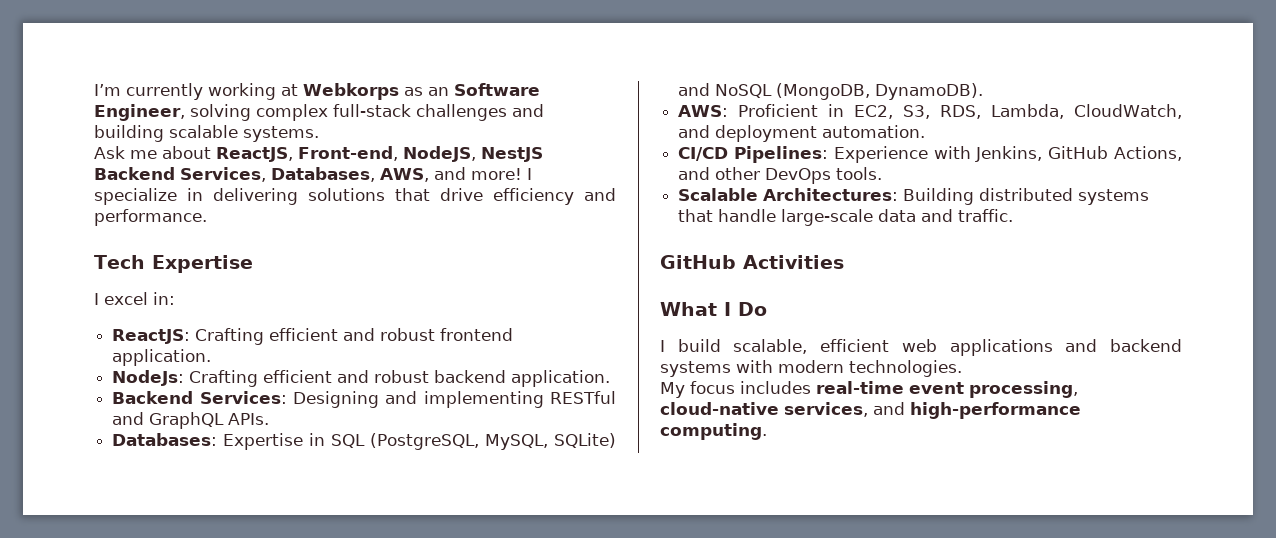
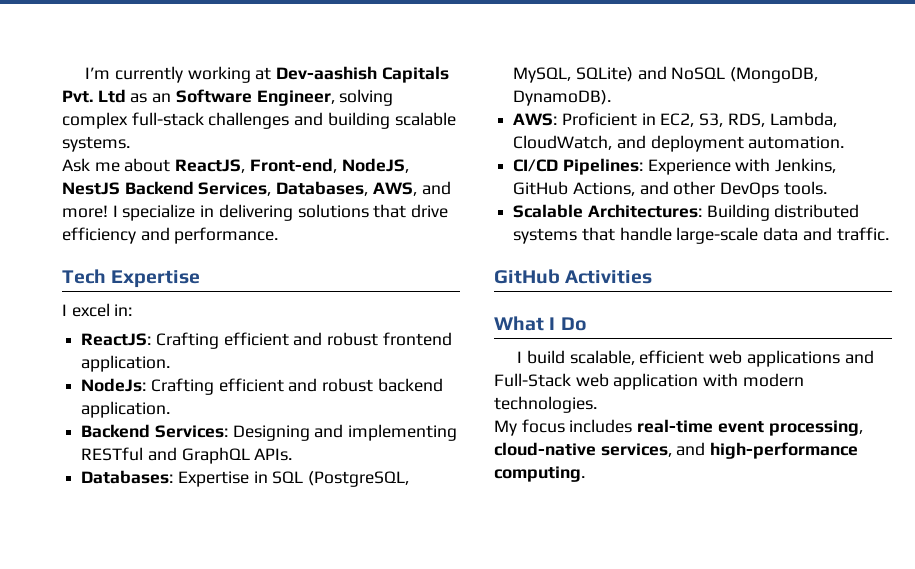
[303,83,399,100] Webkorps -> [276,66,449,83] [62,89,126,103] Dev-aashish Capitals Pvt. Ltd
[1110,339,1182,352] [660,361,731,377] backend systems -> [494,373,699,390] Full-Stack web application

